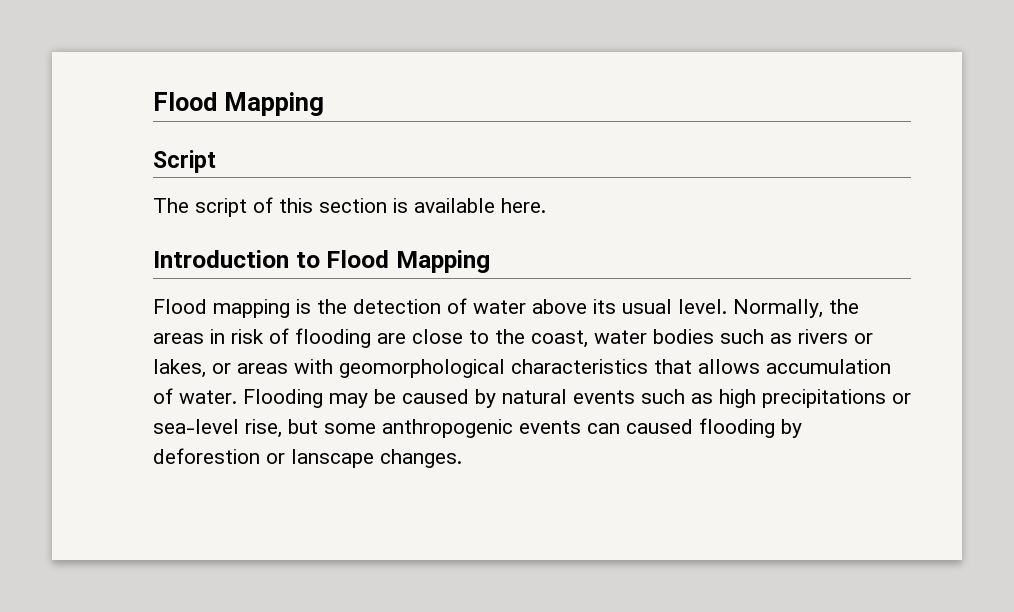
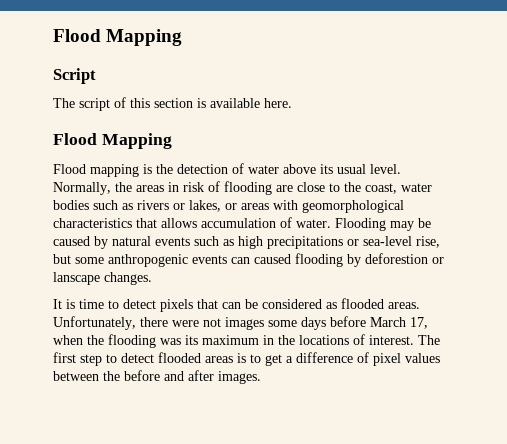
[153,250,320,268] Introduction to -> (292, 103) none
(462, 458) none -> [53,298,420,312] [53,316,428,330] [53,334,440,348] [53,352,440,366] [53,370,261,384] // It is time to detect pixels that can be considered as flooded areas. Unfortunately, there were not images some days before March 17, when the flooding was its maximum in the locations of interest. The first step to detect flooded areas is to get a difference of pixel values between the before and after images.

